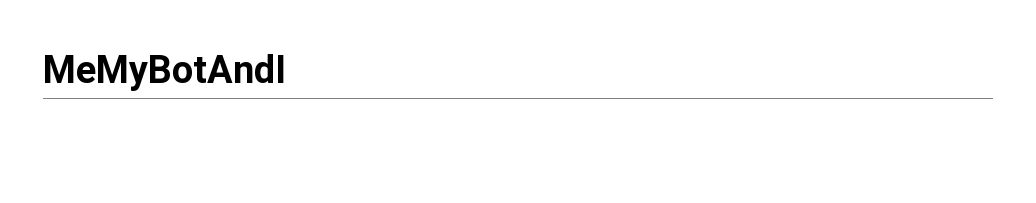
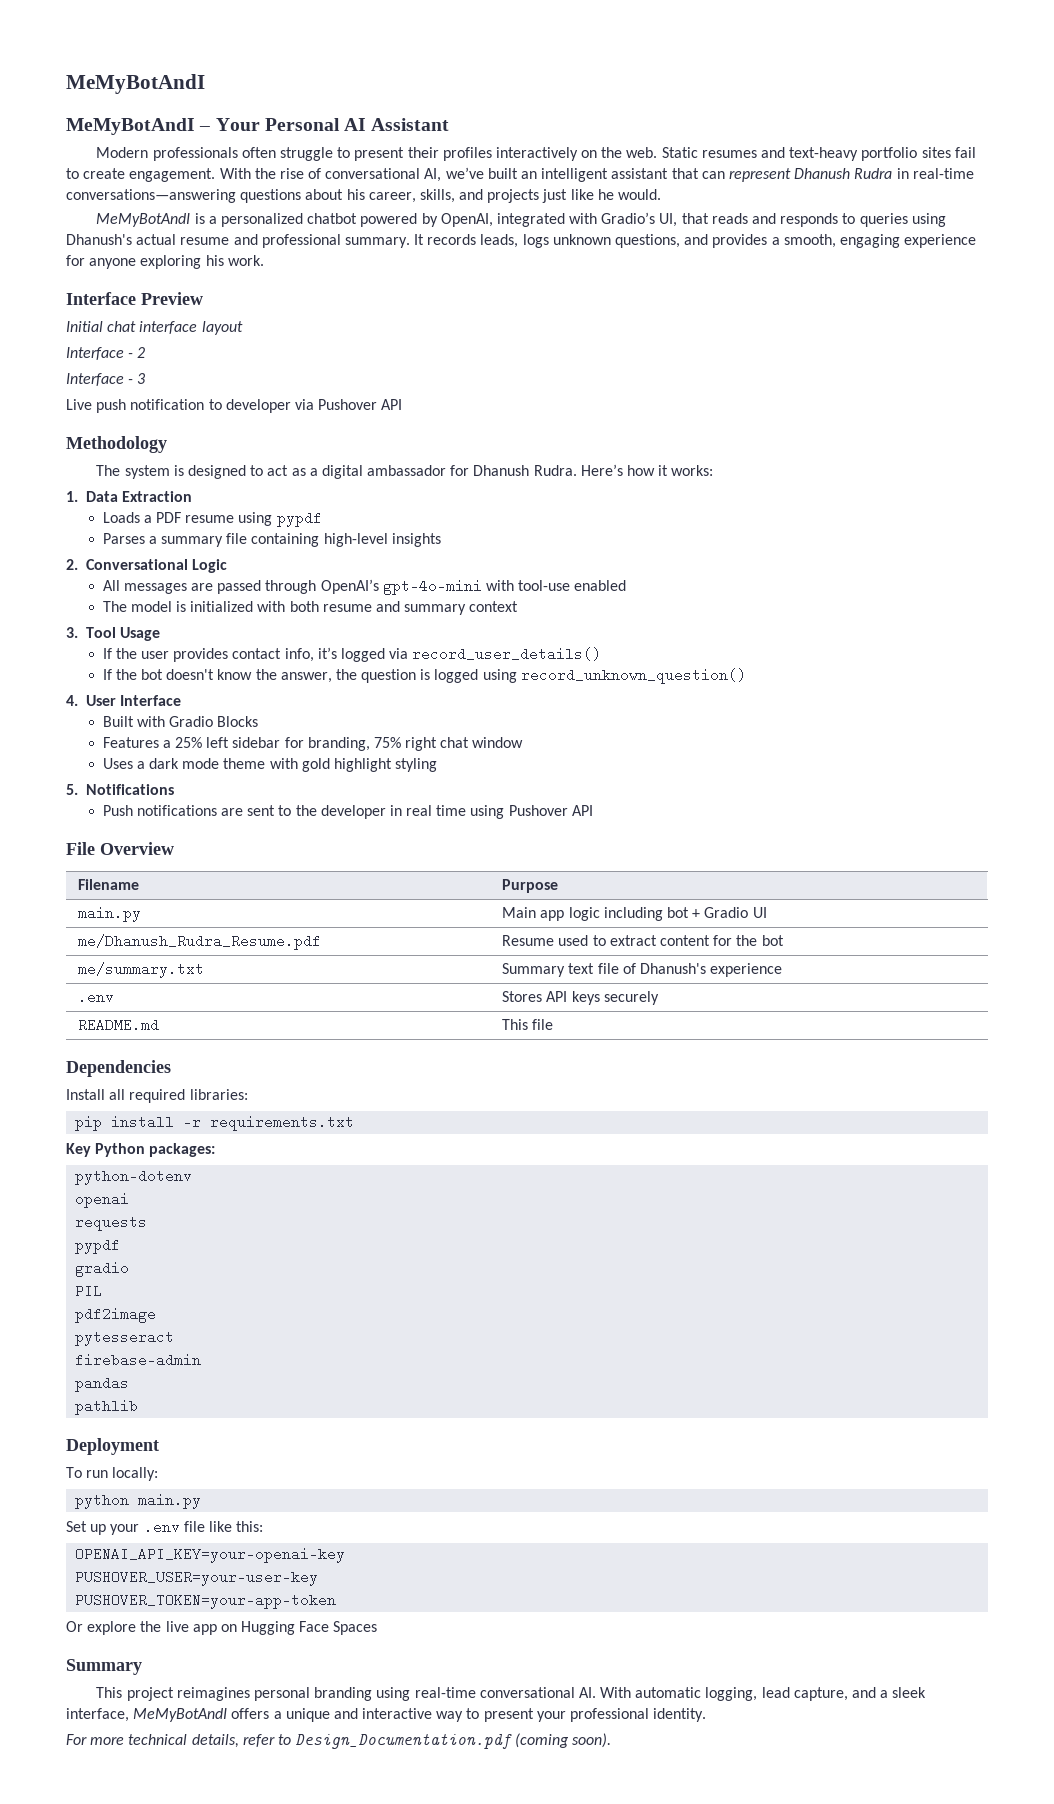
[43,54,286,91] MeMyBotAndI -> [66,74,205,94] [66,118,450,135] [96,147,976,161] [66,167,974,182] [66,189,662,203] [96,212,946,227] [66,234,977,248] [66,255,264,269] [66,292,203,305] [66,321,243,335] [66,347,146,360] [66,373,146,386] [66,399,403,413] [66,436,167,453] [96,464,714,479] [66,491,192,502] [102,511,322,527] [102,533,441,547] [66,559,227,573] [102,579,627,595] [102,601,519,615] [66,627,160,641] [102,647,602,662] [102,668,746,684] [66,695,181,706] [102,716,259,727] [102,737,524,751] [102,758,438,772] [66,784,174,795] [102,805,593,819] [66,842,174,855] [78,879,140,890] [502,879,559,893] [78,906,142,922] [502,907,767,921] [78,934,322,950] [502,935,784,946] [78,962,205,978] [502,963,783,977] [78,990,115,1004] [502,991,659,1005] [78,1018,160,1032] [502,1019,554,1030] [66,1060,171,1077] [66,1089,248,1103] [75,1115,355,1131] [66,1143,216,1157] [75,1169,193,1185] [75,1192,130,1208] [75,1215,148,1231] [75,1238,121,1254] [75,1261,130,1277] [75,1284,103,1298] [75,1307,157,1323] [75,1330,175,1346] [75,1353,202,1367] [75,1376,130,1392] [75,1399,139,1415] [66,1438,159,1455] [66,1467,159,1481] [75,1493,202,1509] [66,1520,264,1535] [75,1547,346,1563] [75,1570,319,1586] [75,1593,337,1609] [66,1621,378,1635] [66,1659,142,1675] [96,1687,927,1701] [66,1708,707,1722] [66,1733,612,1749] MeMyBotAndI // MeMyBotAndI – Your Personal AI Assistant // Modern professionals often struggle to present their profiles interactively on the web. Static resumes and text-heavy portfolio sites fail to create engagement. With the rise of conversational AI, we’ve built an intelligent assistant that can represent Dhanush Rudra in real-time conversations—answering questions about his career, skills, and projects just like he would. // MeMyBotAndI is a personalized chatbot powered by OpenAI, integrated with Gradio’s UI, that reads and responds to queries using Dhanush's actual resume and professional summary. It records leads, logs unknown questions, and provides a smooth, engaging experience for anyone exploring his work. // Interface Preview // Initial chat interface layout // Interface - 2 // Interface - 3 // Live push notification to developer via Pushover API // Methodology // The system is designed to act as a digital ambassador for Dhanush Rudra. Here’s how it works: // 1. Data Extraction // Loads a PDF resume using pypdf // Parses a summary file containing high-level insights // 2. Conversational Logic // All messages are passed through OpenAI’s gpt-4o-mini with tool-use enabled // The model is initialized with both resume and summary context // 3. Tool Usage // If the user provides contact info, it’s logged via record_user_details() // If the bot doesn't know the answer, the question is logged using record_unknown_question() // 4. User Interface // Built with Gradio Blocks // Features a 25% left sidebar for branding, 75% right chat window // Uses a dark mode theme with gold highlight styling // 5. Notifications // Push notifications are sent to the developer in real time using Pushover API // File Overview // Filename | Purpose // main.py | Main app logic including bot + Gradio UI // me/Dhanush_Rudra_Resume.pdf | Resume used to extract content for the bot // me/summary.txt | Summary text file of Dhanush's experience // .env | Stores API keys securely // README.md | This file // Dependencies // Install all required libraries: // pip install -r requirements.txt // Key Python packages: // python-dotenv // openai // requests // pypdf // gradio // PIL // pdf2image // pytesseract // firebase-admin // pandas // pathlib // Deployment // To run locally: // python main.py // Set up your .env file like this: // OPENAI_API_KEY=your-openai-key // PUSHOVER_USER=your-user-key // PUSHOVER_TOKEN=your-app-token // Or explore the live app on Hugging Face Spaces // Summary // This project reimagines personal branding using real-time conversational AI. With automatic logging, lead capture, and a sleek interface, MeMyBotAndI offers a unique and interactive way to present your professional identity. // For more technical details, refer to Design_Documentation.pdf (coming soon).

